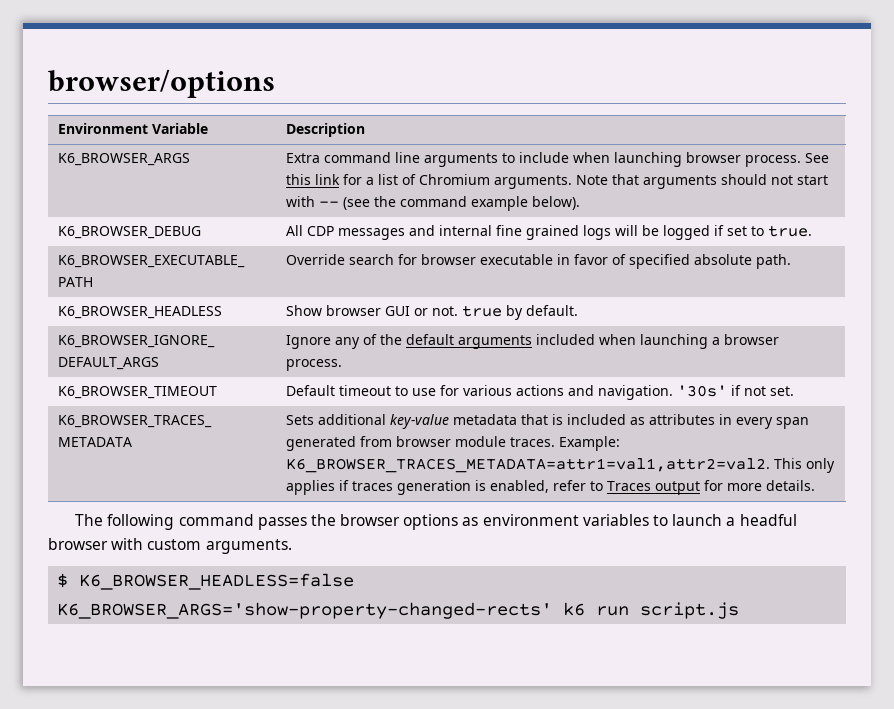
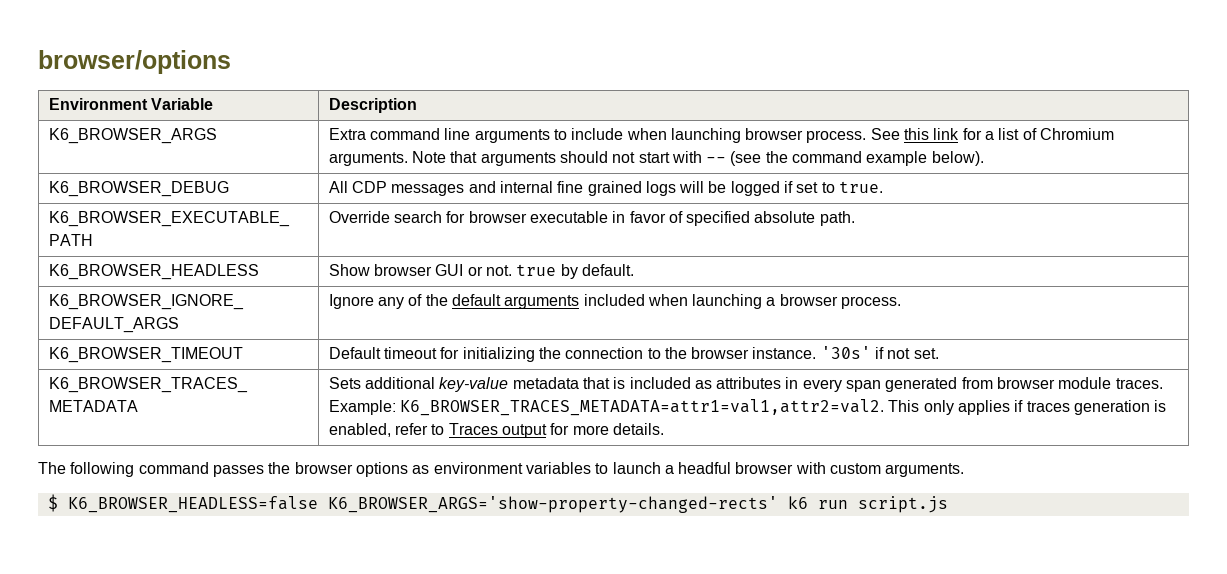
[395,385,674,400] to use for various actions and navigation. -> [440,347,817,362] for initializing the connection to the browser instance.

